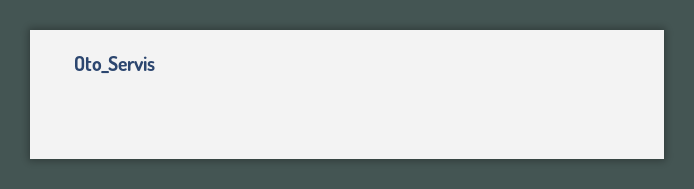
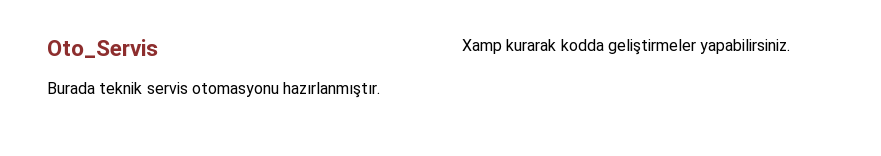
(155, 65) none -> [47,82,381,98] [462,39,791,55] // Burada teknik servis otomasyonu hazırlanmıştır. Xamp kurarak kodda geliştirmeler yapabilirsiniz.

